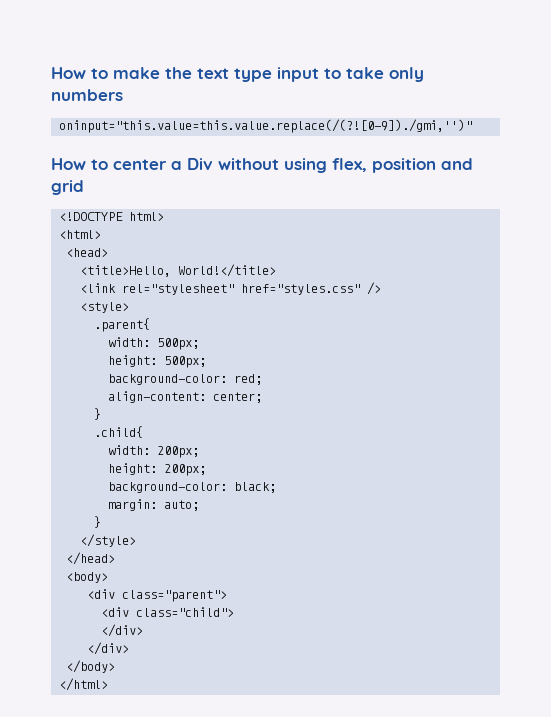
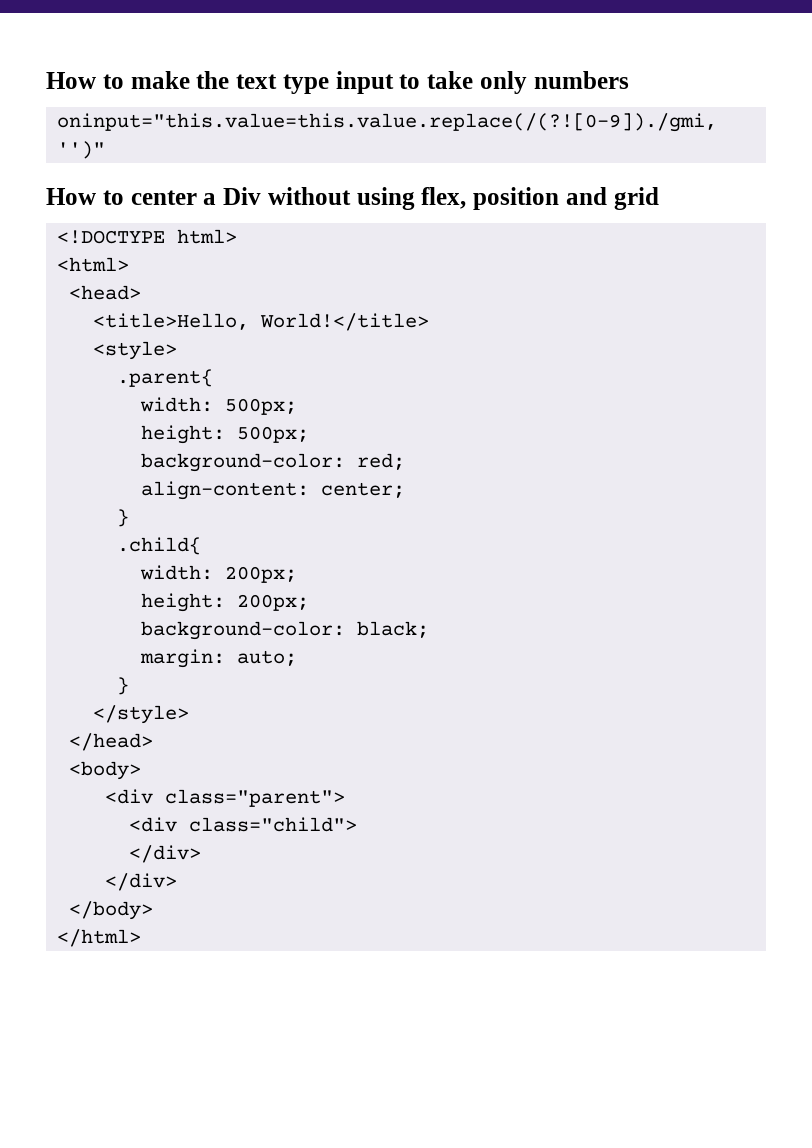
[80,282,382,295] // <link rel="stylesheet" href="styles.css" /> -> (430, 322) none

